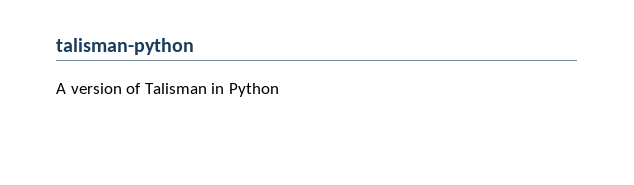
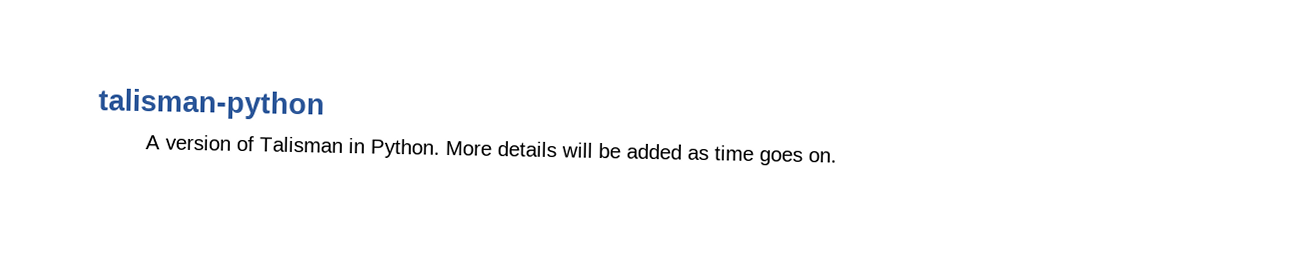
[228,83,279,97] Python -> [370,138,838,166] Python. More details will be added as time goes on.

